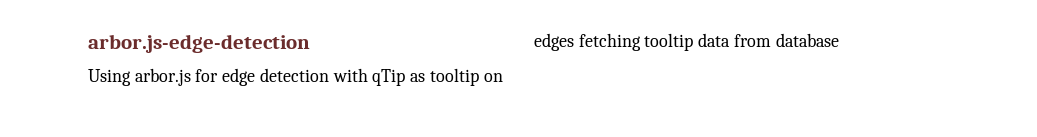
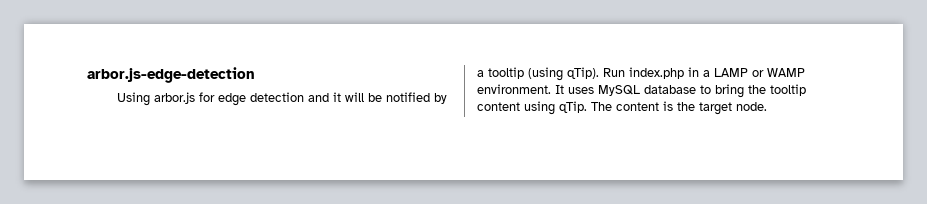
[332,68,503,86] [534,33,839,51] with qTip as tooltip on edges fetching tooltip data from database -> [307,92,447,104] [477,67,805,81] [477,84,806,98] [477,101,767,115] and it will be notified by a tooltip (using qTip). Run index.php in a LAMP or WAMP environment. It uses MySQL database to bring the tooltip content using qTip. The content is the target node.

